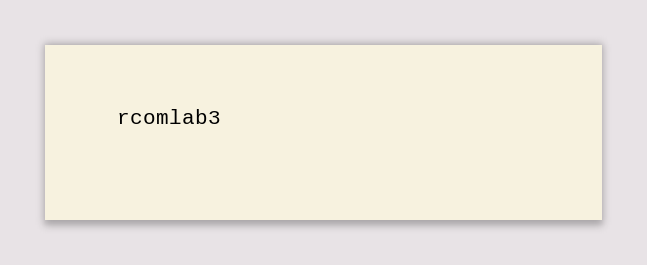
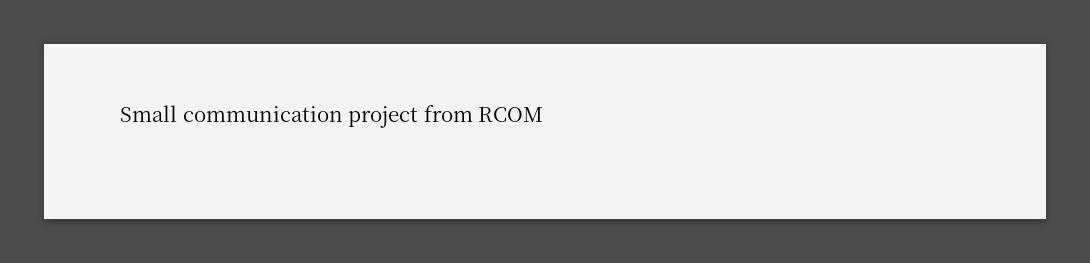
[117,109,221,124] rcomlab3 -> [120,105,544,128] Small communication project from RCOM

